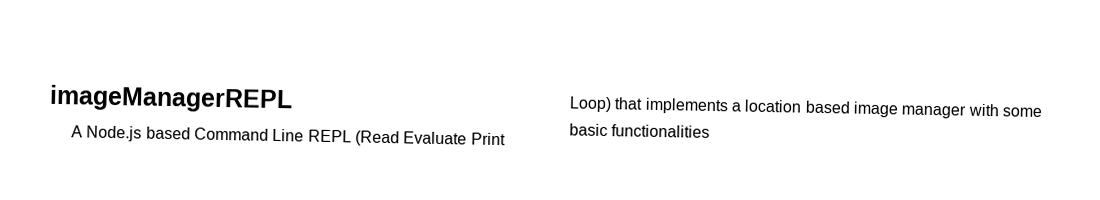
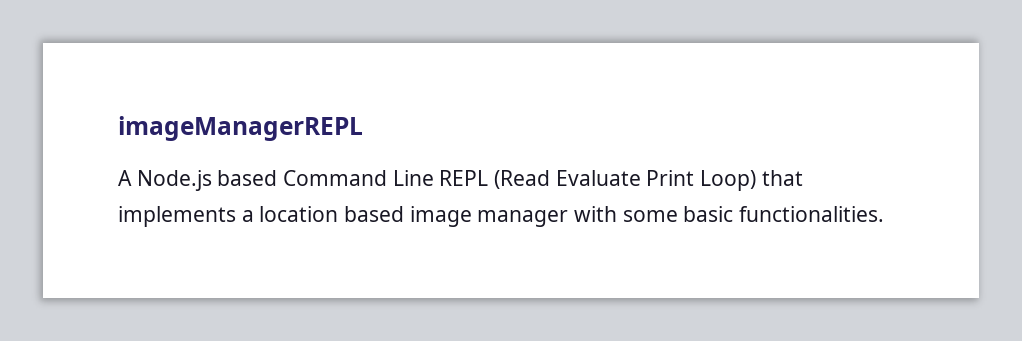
[611,124,711,138] functionalities -> [739,206,885,222] functionalities.

